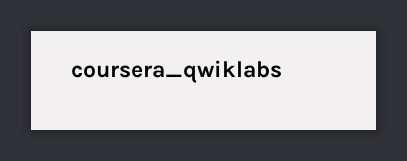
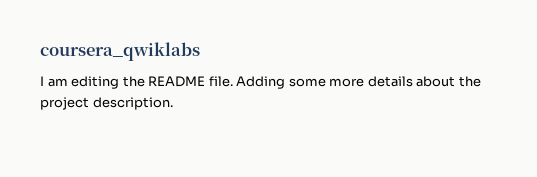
(282, 71) none -> [40,76,481,89] [40,97,173,110] // I am editing the README file. Adding some more details about the project description.

